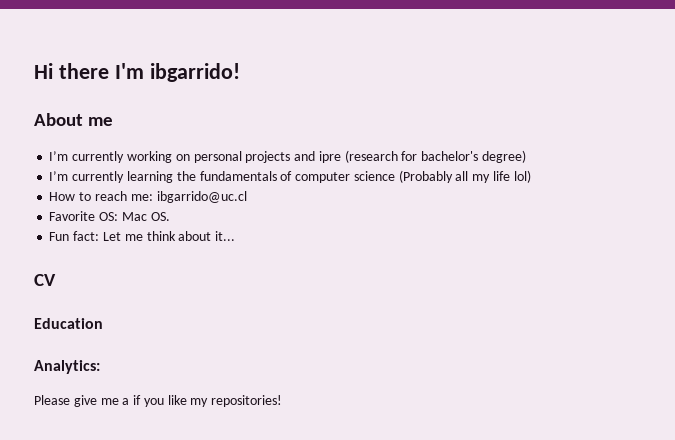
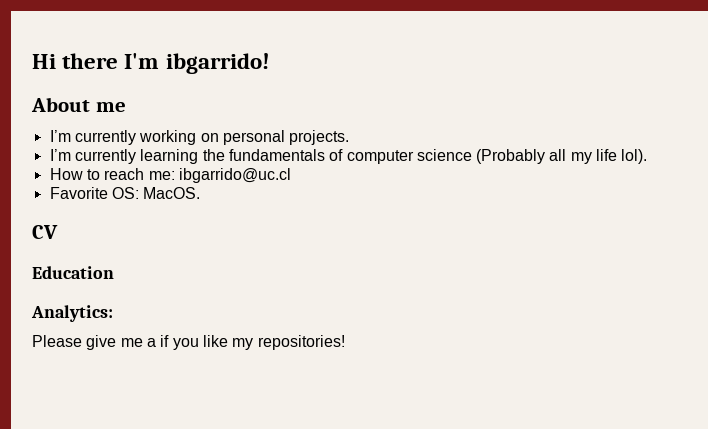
[245,150,526,163] projects and ipre (research for bachelor's degree) -> [289,130,350,145] projects.
[513,170,531,183] lol) -> [621,149,648,164] lol).
[121,212,170,221] [49,231,236,241] Mac OS. // Fun fact: Let me think about it... -> [143,187,201,199] MacOS.

